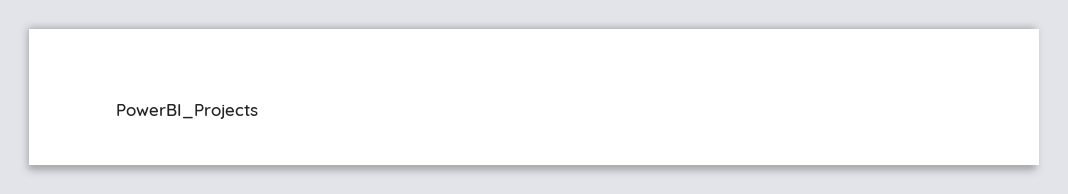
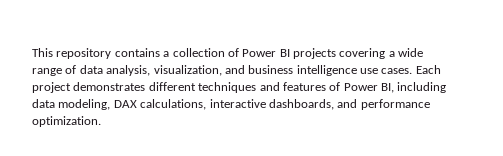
[116,104,258,119] PowerBI_Projects -> [32,48,424,59] [32,65,441,76] [32,82,447,93] [32,99,430,110] [32,116,101,127] This repository contains a collection of Power BI projects covering a wide range of data analysis, visualization, and business intelligence use cases. Each project demonstrates different techniques and features of Power BI, including data modeling, DAX calculations, interactive dashboards, and performance optimization.

